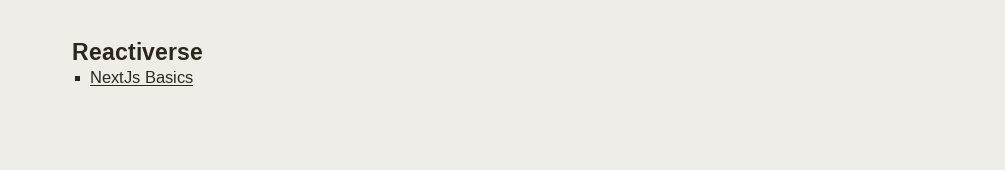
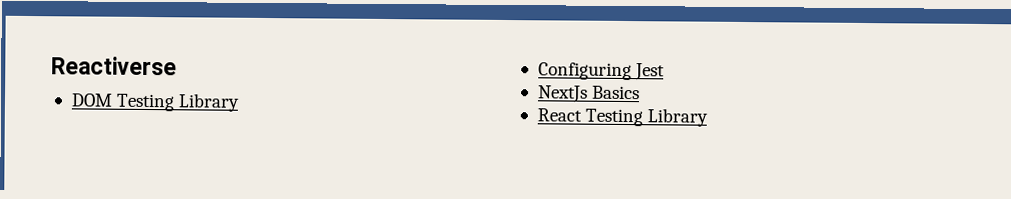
(203, 51) none -> [70,93,241,112] [537,62,666,81] // DOM Testing Library // Configuring Jest
(194, 77) none -> [536,108,709,127] // React Testing Library

